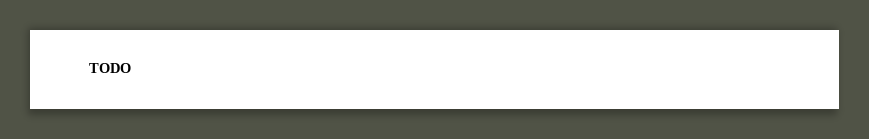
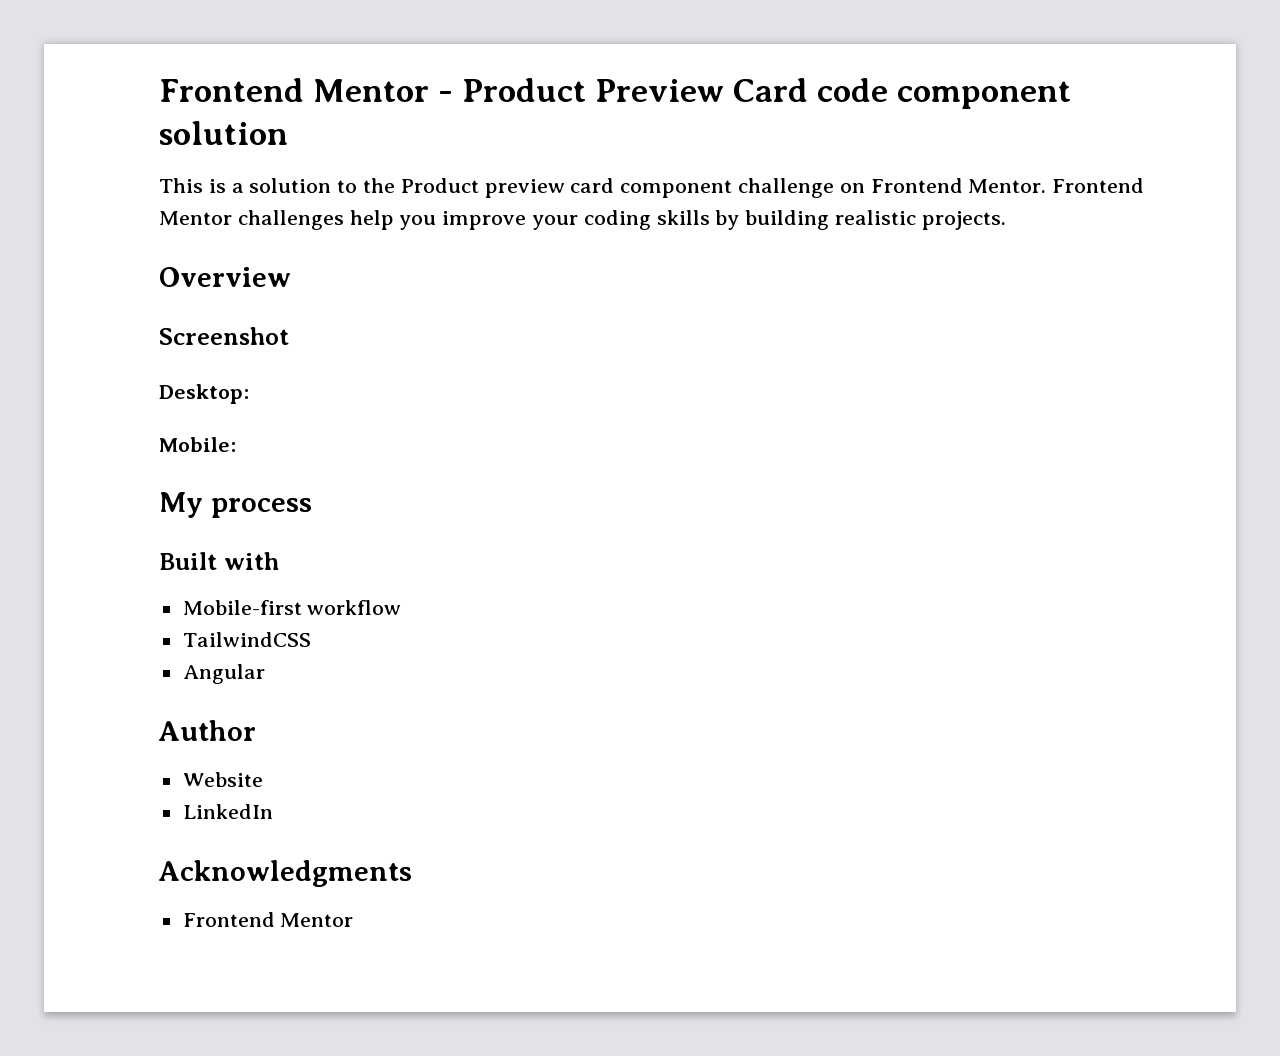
[89,63,131,73] TODO -> [159,78,1072,109] [159,121,288,145] [159,178,1145,198] [159,210,1006,230] [159,267,291,287] [159,327,289,345] [159,384,249,404] [159,437,236,452] [159,492,312,518] [159,552,279,570] [182,600,402,615] [182,632,311,647] [182,664,265,684] [158,720,256,741] [182,772,263,787] [182,804,273,819] [158,860,412,887] [182,912,354,927] Frontend Mentor - Product Preview Card code component solution // This is a solution to the Product preview card component challenge on Frontend Mentor. Frontend Mentor challenges help you improve your coding skills by building realistic projects. // Overview // Screenshot // Desktop: // Mobile: // My process // Built with // Mobile-first workflow // TailwindCSS // Angular // Author // Website // LinkedIn // Acknowledgments // Frontend Mentor

